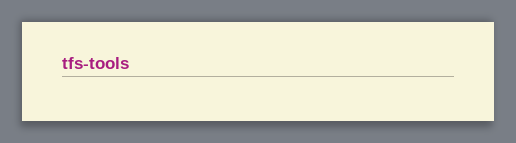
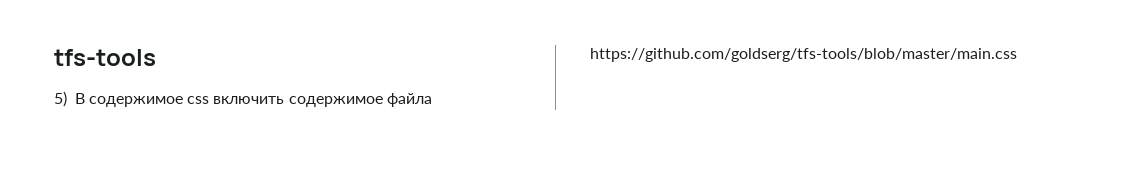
(129, 63) none -> [54,91,432,107] [589,48,1017,62] // 5) В содержимое css включить содержимое файла https://github.com/goldserg/tfs-tools/blob/master/main.css

